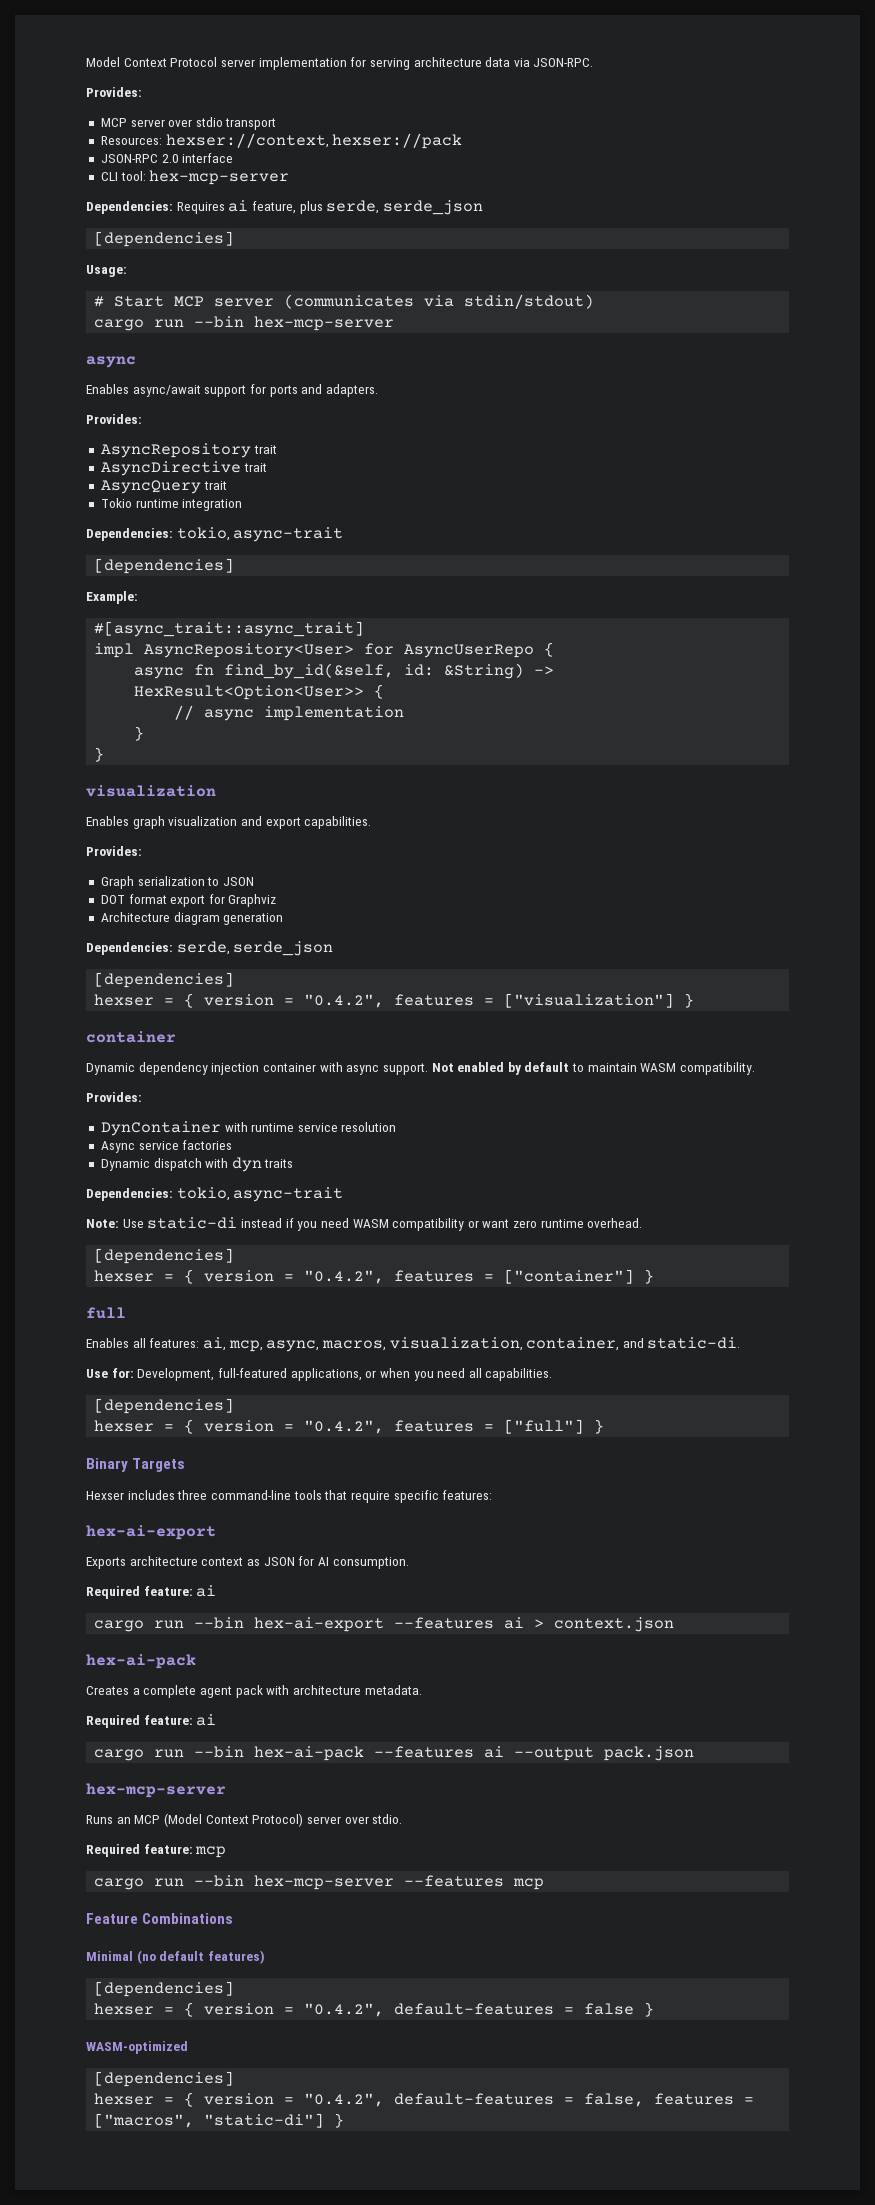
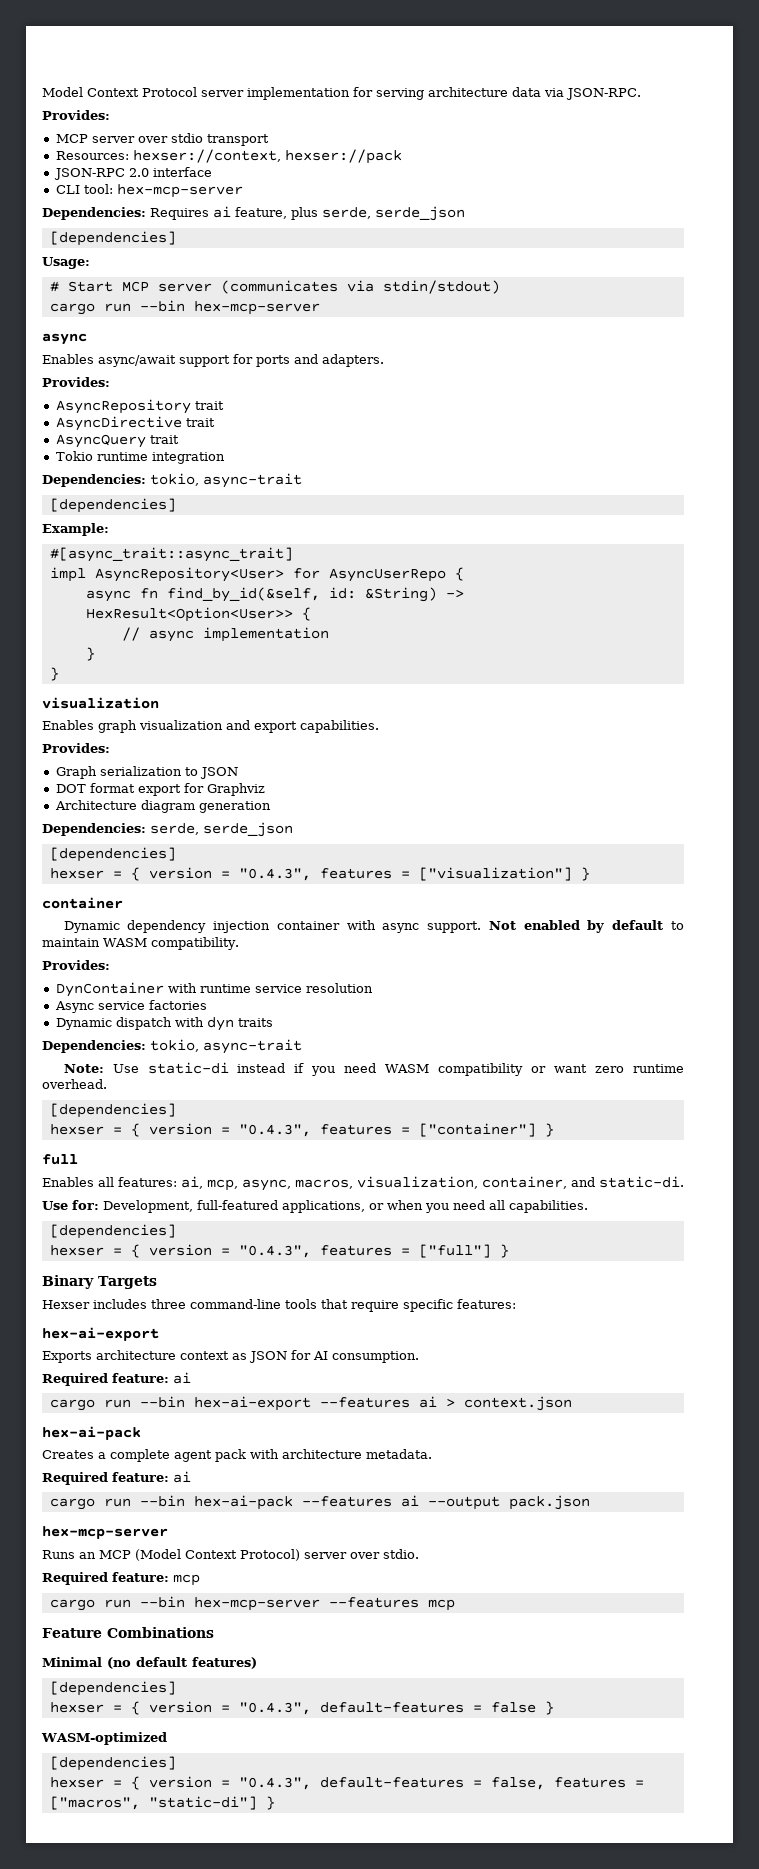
[304,994,385,1008] "0.4.2", -> [238,868,311,881] "0.4.3",
[304,1270,385,1284] "0.4.2", -> [238,1124,311,1137] "0.4.3",
[304,1420,385,1434] "0.4.2", -> [238,1245,311,1258] "0.4.3",
[304,2003,385,2017] "0.4.2", -> [238,1702,311,1715] "0.4.3",
[304,2093,385,2107] "0.4.2", -> [238,1777,311,1790] "0.4.3",

